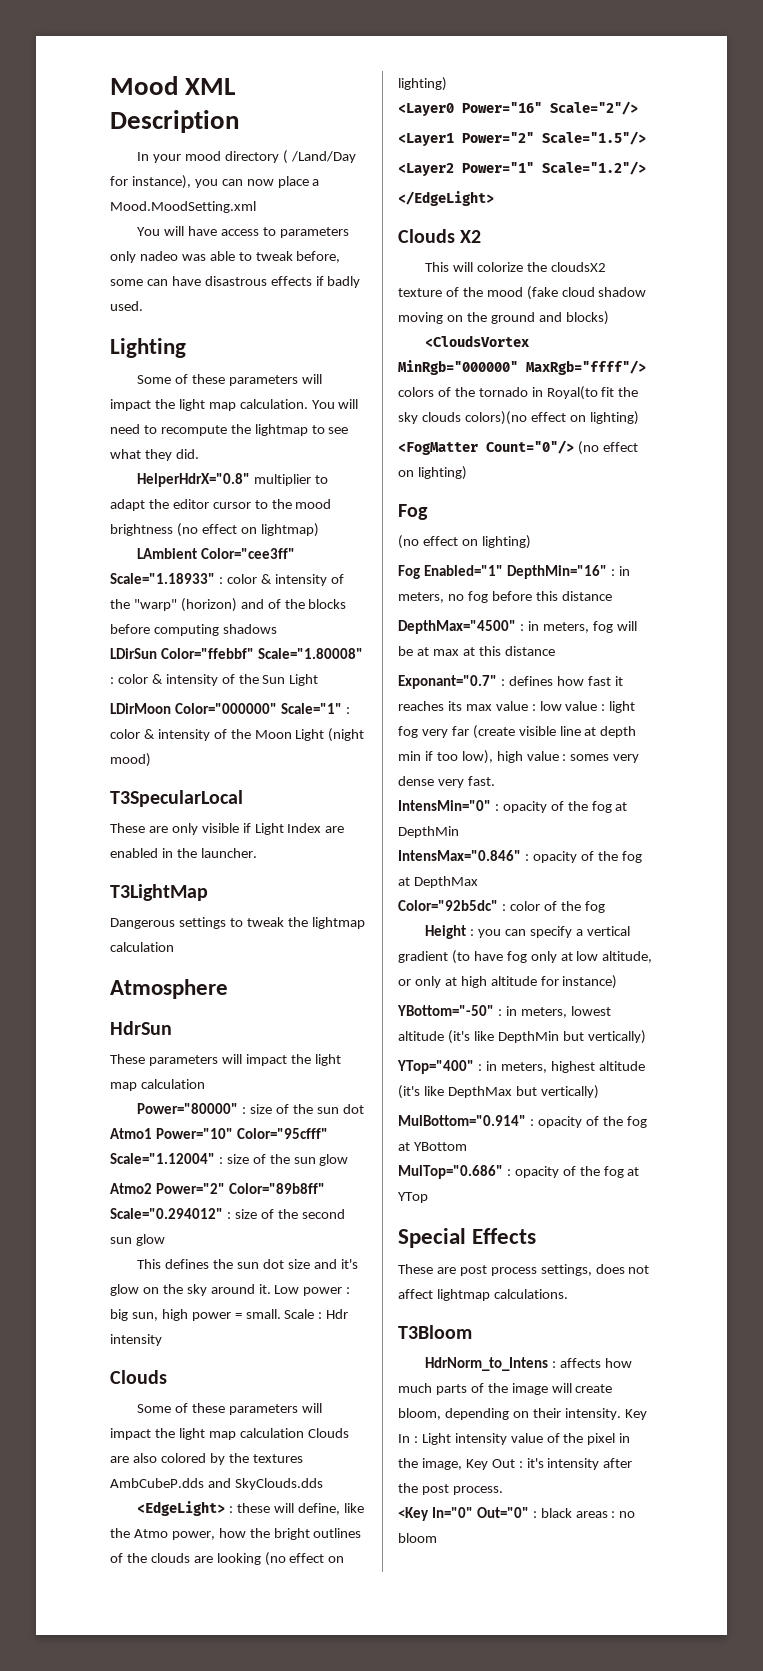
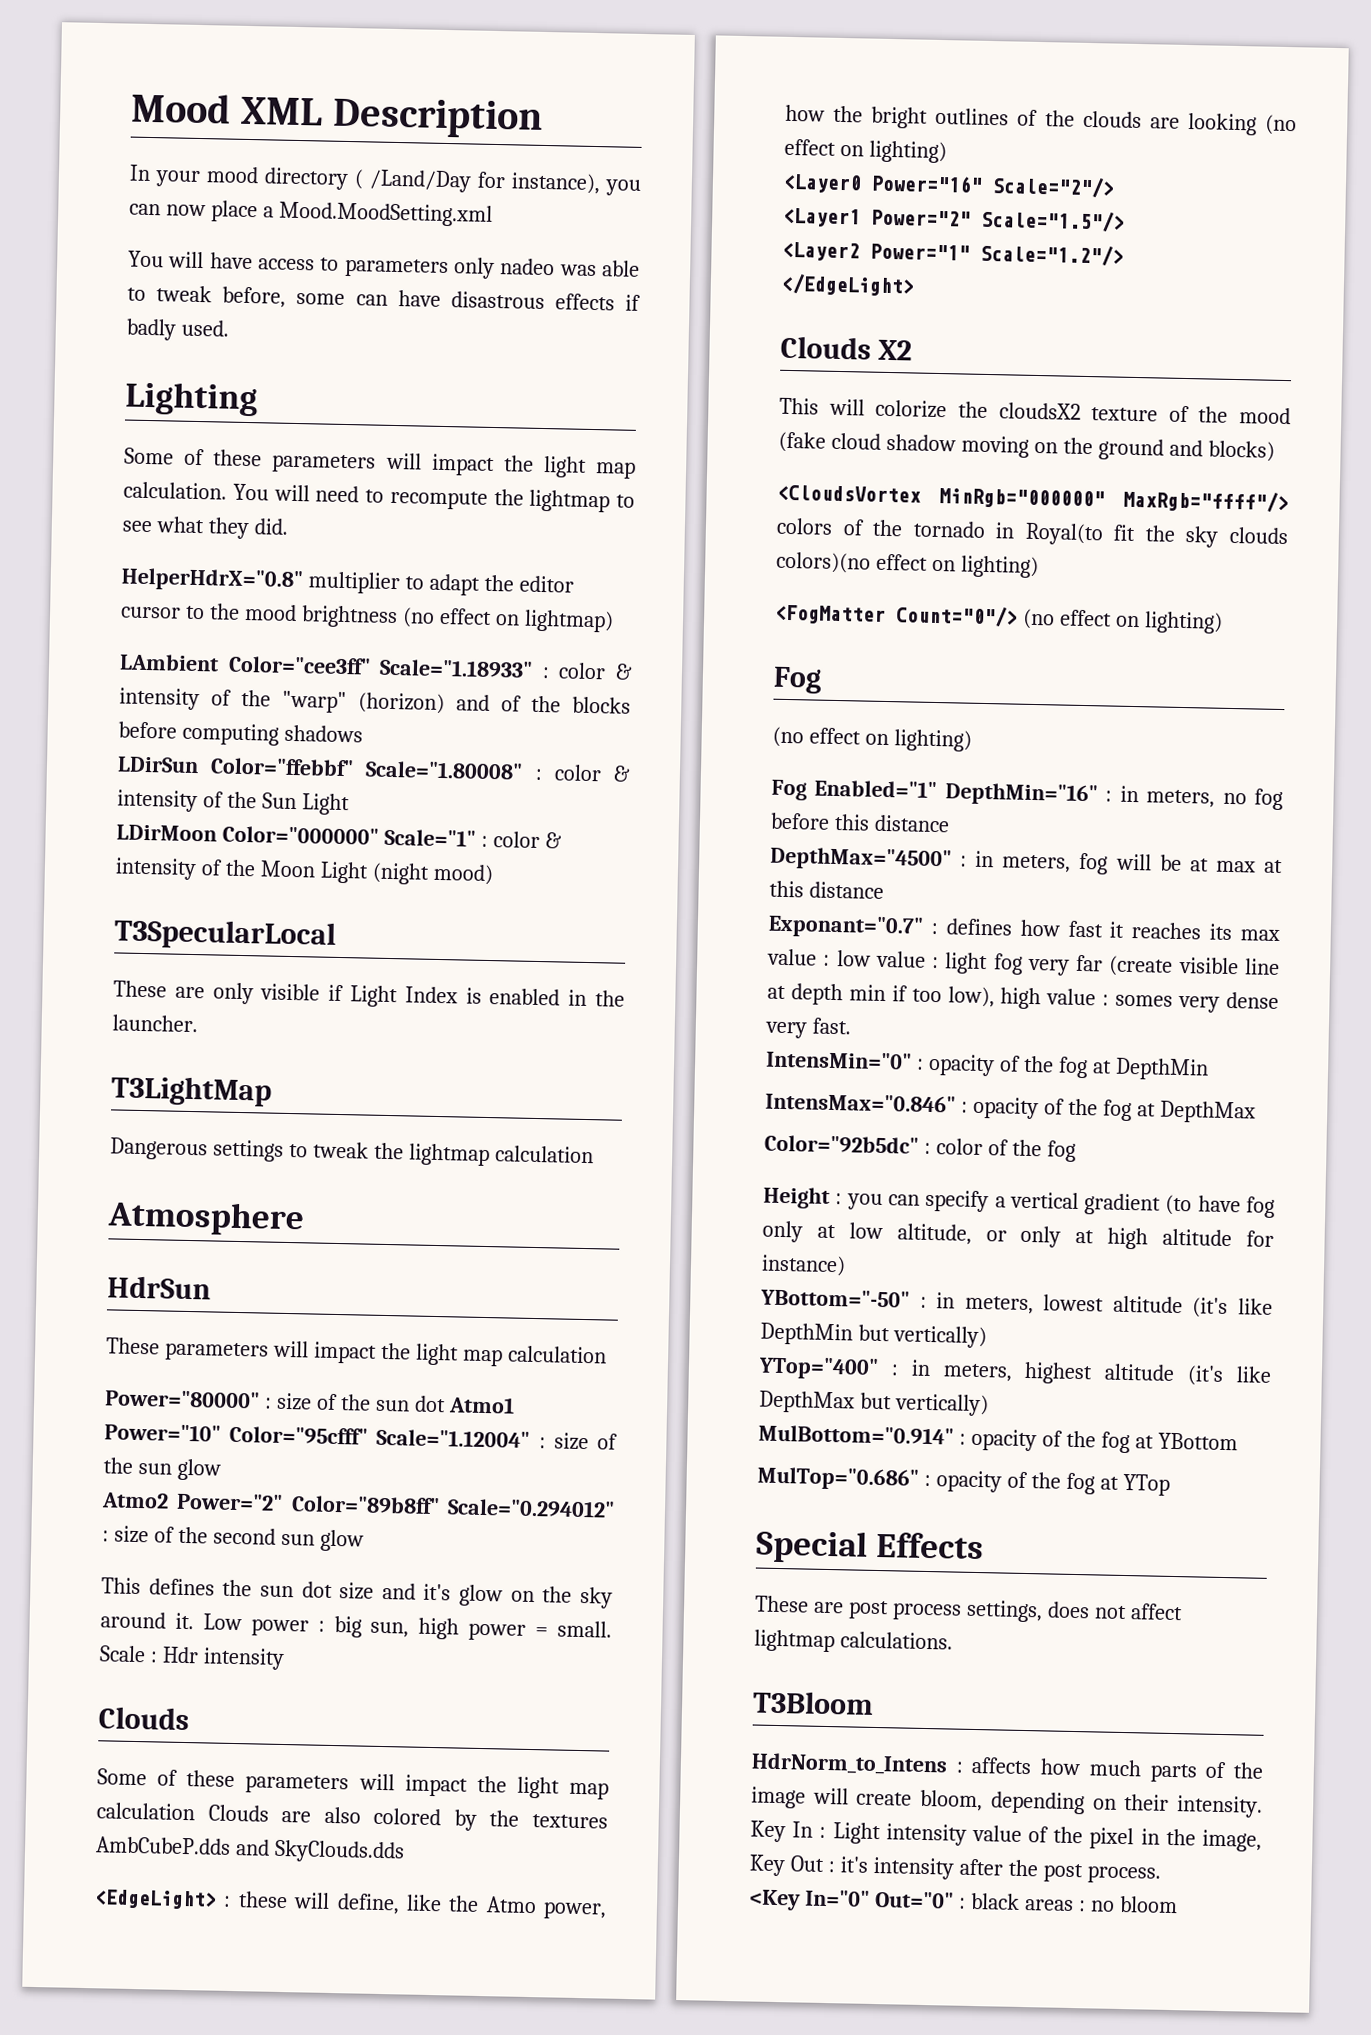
[325,826,345,833] are -> [465,987,482,1004] is

